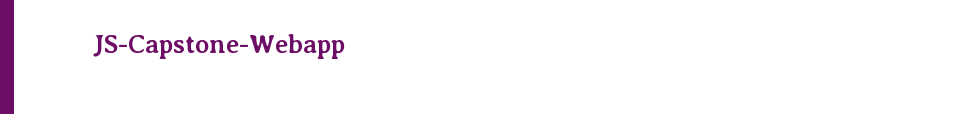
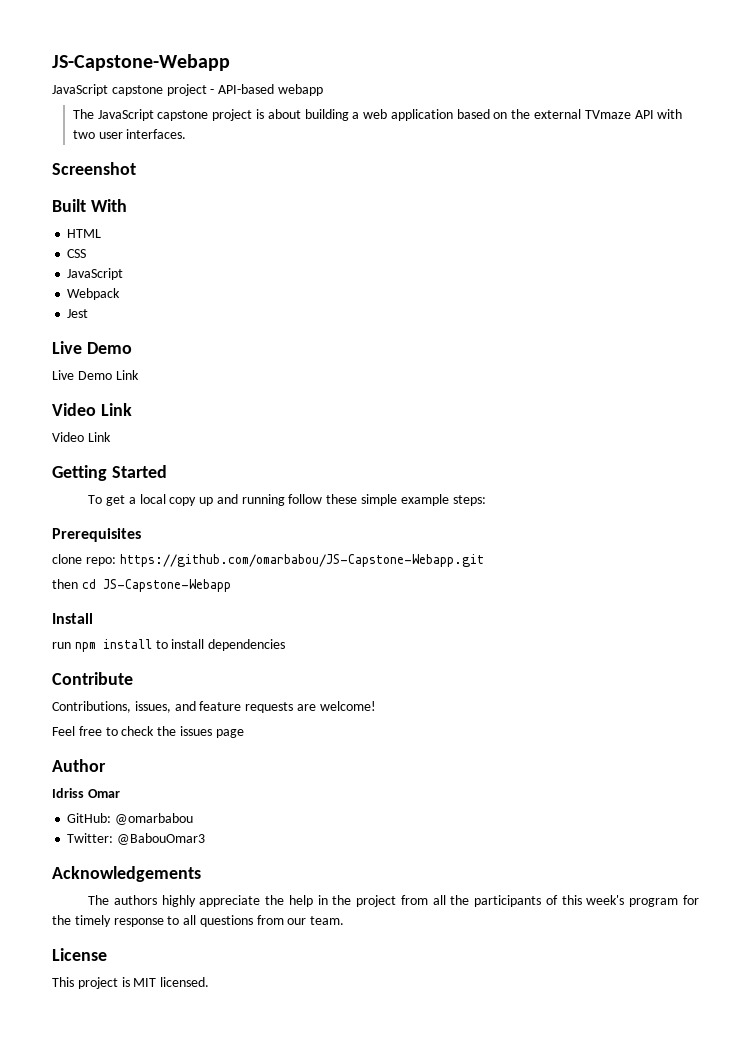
[93,34,345,59] JS-Capstone-Webapp -> [52,54,230,71] [52,84,323,96] [72,109,683,121] [72,129,187,139] [52,162,136,175] [52,199,127,212] [67,229,102,238] [67,249,87,258] [67,268,124,280] [67,288,121,300] [67,309,89,318] [52,341,132,354] [52,370,139,380] [52,403,132,416] [52,432,111,442] [52,465,167,481] [88,494,486,506] [52,528,141,542] [52,554,484,567] [52,579,231,592] [52,613,93,624] [52,639,286,652] [52,672,133,685] [52,701,376,713] [52,726,244,738] [52,759,106,772] [52,788,120,798] [67,813,194,825] [67,833,206,845] [52,866,201,882] [88,895,699,907] [52,915,345,927] [52,948,107,961] [52,977,210,989] JS-Capstone-Webapp // JavaScript capstone project - API-based webapp // The JavaScript capstone project is about building a web application based on the external TVmaze API with two user interfaces. // Screenshot // Built With // HTML // CSS // JavaScript // Webpack // Jest // Live Demo // Live Demo Link // Video Link // Video Link // Getting Started // To get a local copy up and running follow these simple example steps: // Prerequisites // clone repo: https://github.com/omarbabou/JS-Capstone-Webapp.git // then cd JS-Capstone-Webapp // Install // run npm install to install dependencies // Contribute // Contributions, issues, and feature requests are welcome! // Feel free to check the issues page // Author // Idriss Omar // GitHub: @omarbabou // Twitter: @BabouOmar3 // Acknowledgements // The authors highly appreciate the help in the project from all the participants of this week's program for the timely response to all questions from our team. // License // This project is MIT licensed.

